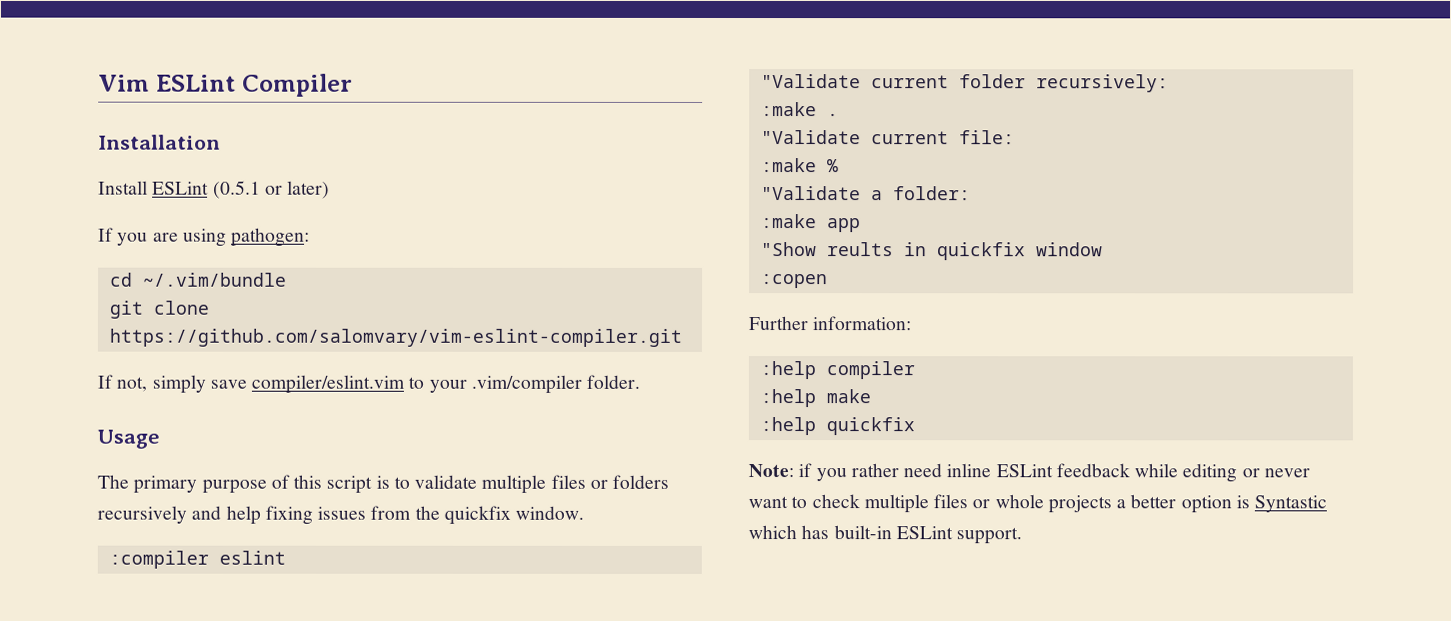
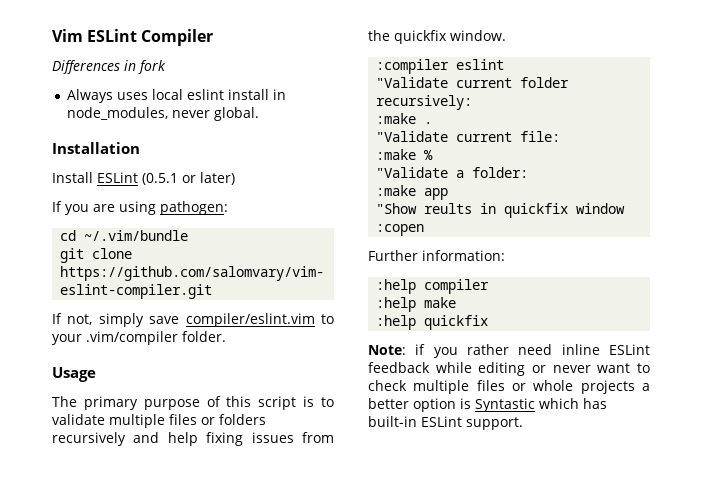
(353, 85) none -> [52,60,166,74] [67,89,287,103] [67,107,260,121] // Differences in fork // Always uses local eslint install in node_modules, never global.

